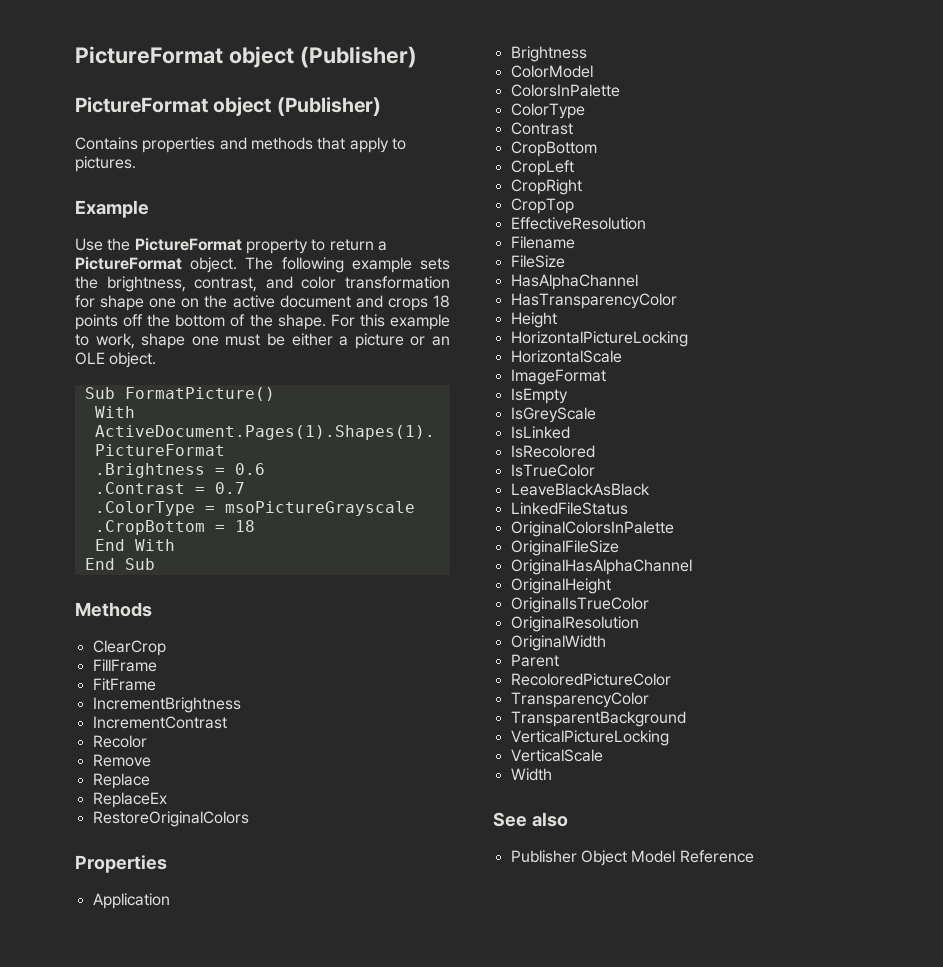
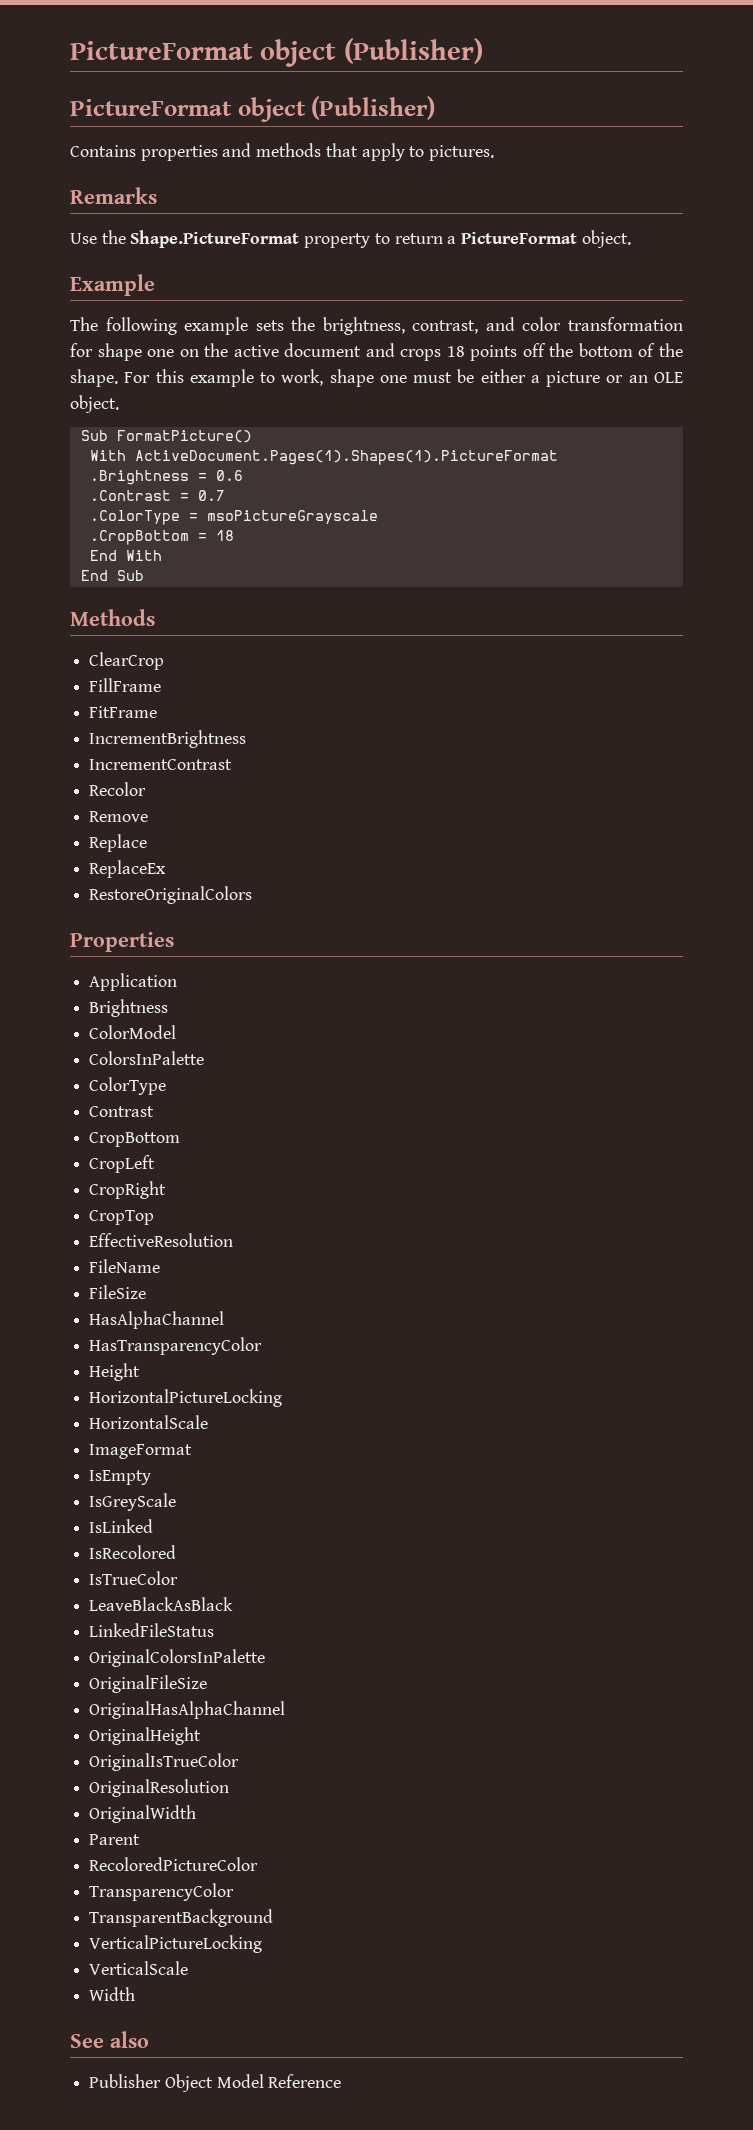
[75,200,149,218] Example -> [70,187,157,204] Remarks
[134,238,242,251] PictureFormat -> [130,230,300,248] Shape.PictureFormat
(238, 265) none -> [70,274,155,296] // Example //
[510,236,575,249] Filename -> [89,1259,161,1273] FileName

